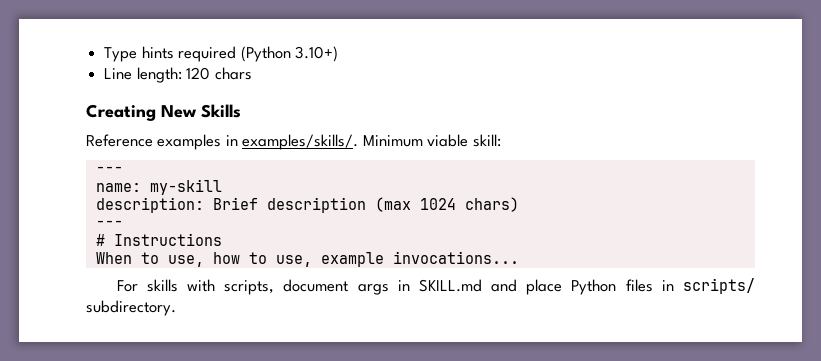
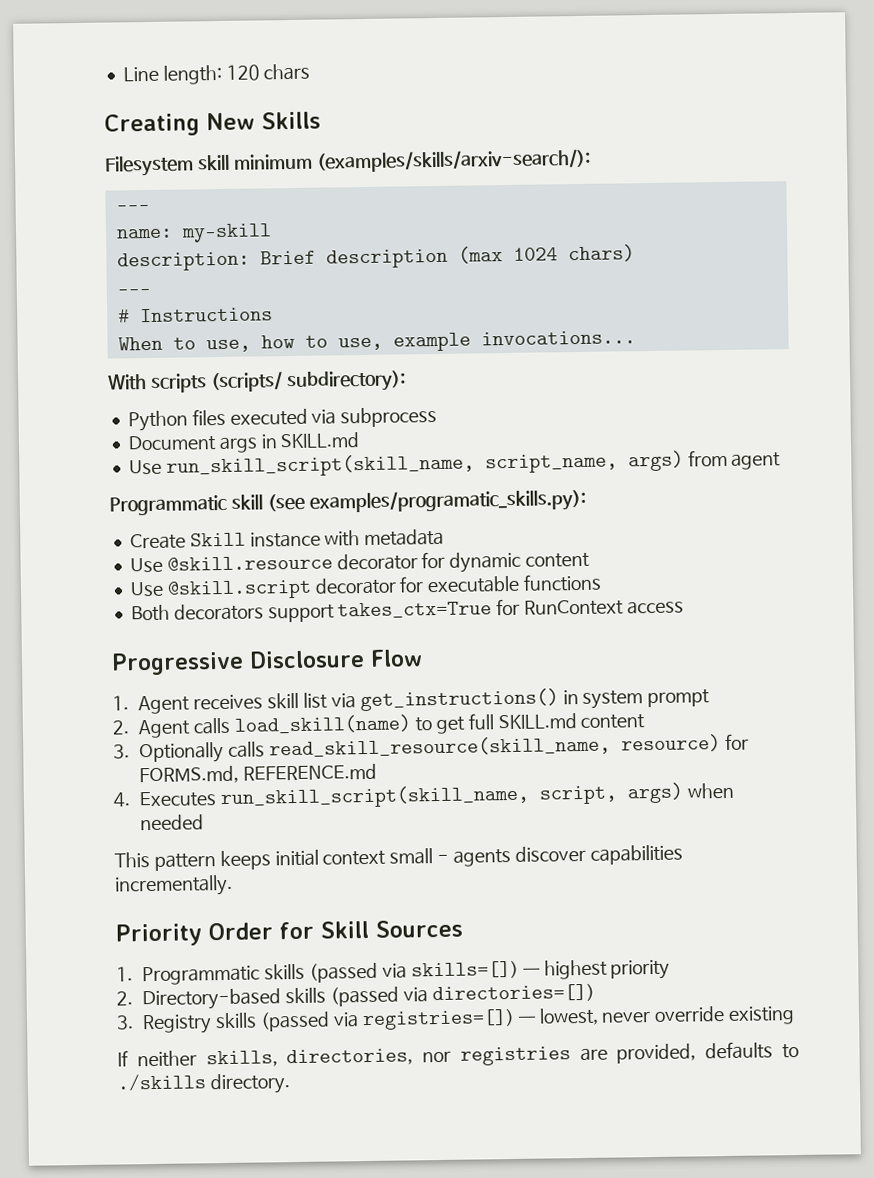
[104,46,338,62] Type hints required (Python 3.10+) // -> (122, 74) none
[86,134,501,150] Reference examples in examples/skills/. Minimum viable skill: -> [104,148,591,177] Filesystem skill minimum (examples/skills/arxiv-search/):
[116,278,755,295] [86,300,176,316] For skills with scripts, document args in SKILL.md and place Python files in scripts/ subdirectory. -> [107,370,406,393] [127,406,438,432] [127,432,361,454] [128,449,782,478] [109,488,586,516] [129,528,445,550] [129,551,591,573] [129,573,603,600] [130,598,684,623] [111,649,423,676] [112,688,711,715] [112,713,646,739] [113,733,750,764] [139,763,378,785] [113,782,735,810] [140,814,205,831] [114,844,683,871] [114,874,233,897] [115,919,463,947] [116,959,671,986] [116,983,595,1011] [116,1006,796,1035] [117,1041,799,1068] [117,1073,291,1095] With scripts (scripts/ subdirectory): // Python files executed via subprocess // Document args in SKILL.md // Use run_skill_script(skill_name, script_name, args) from agent // Programmatic skill (see examples/programatic_skills.py): // Create Skill instance with metadata // Use @skill.resource decorator for dynamic content // Use @skill.script decorator for executable functions // Both decorators support takes_ctx=True for RunContext access // Progressive Disclosure Flow // 1. Agent receives skill list via get_instructions() in system prompt // 2. Agent calls load_skill(name) to get full SKILL.md content // 3. Optionally calls read_skill_resource(skill_name, resource) for FORMS.md, REFERENCE.md // 4. Executes run_skill_script(skill_name, script, args) when needed // This pattern keeps initial context small - agents discover capabilities incrementally. // Priority Order for Skill Sources // 1. Programmatic skills (passed via skills=[]) — highest priority // 2. Directory-based skills (passed via directories=[]) // 3. Registry skills (passed via registries=[]) — lowest, never override existing // If neither skills, directories, nor registries are provided, defaults to ./skills directory.

